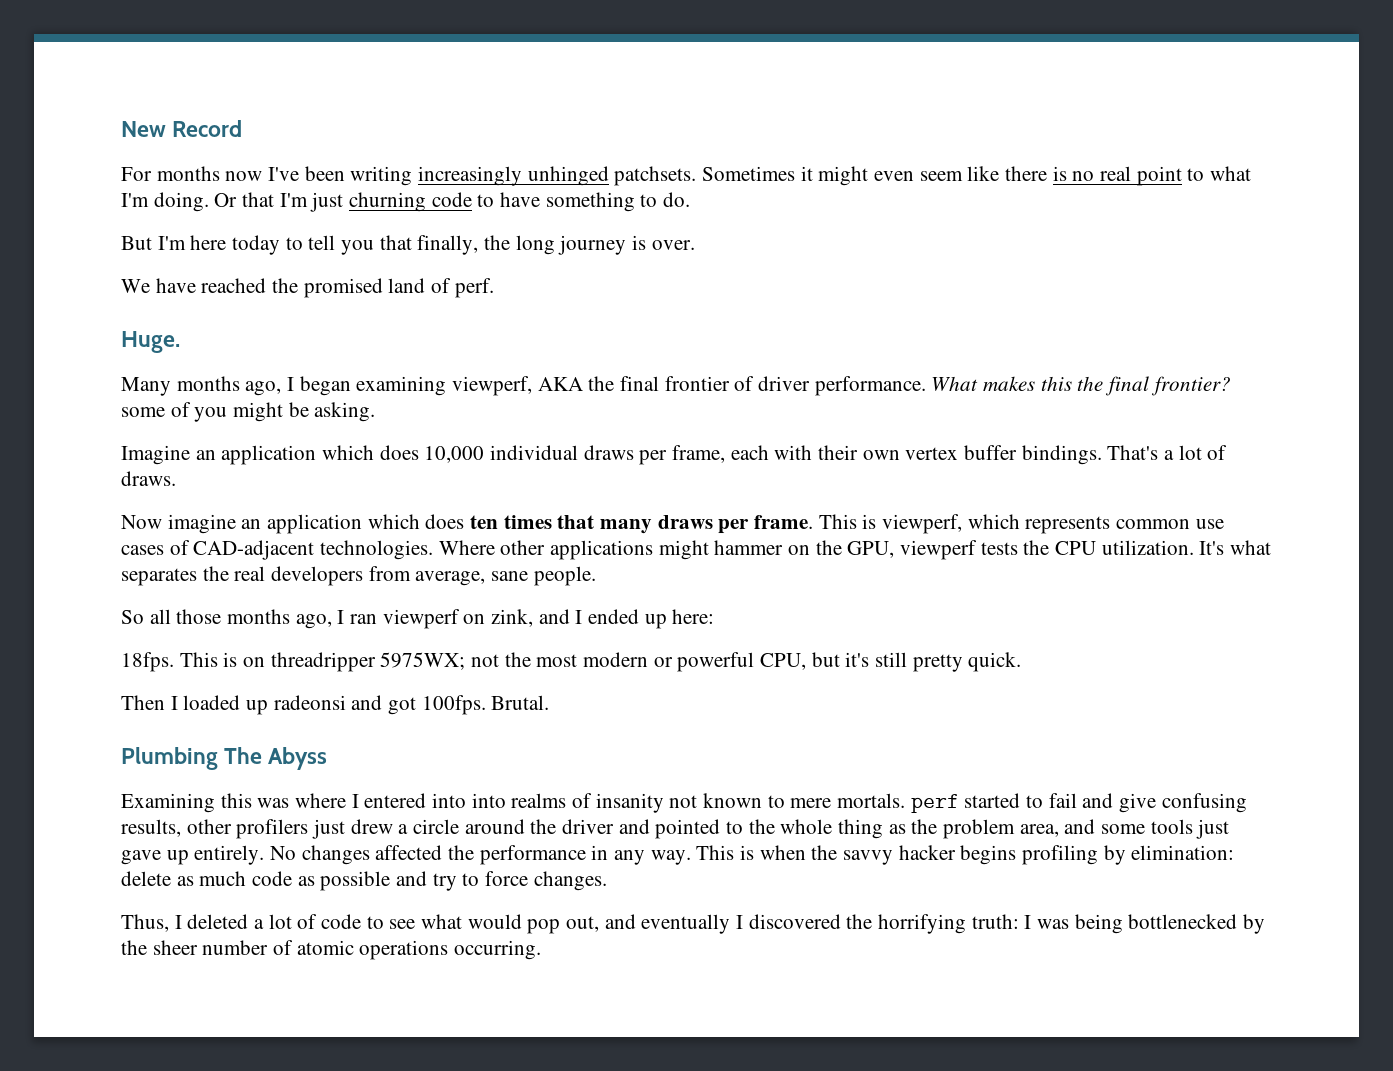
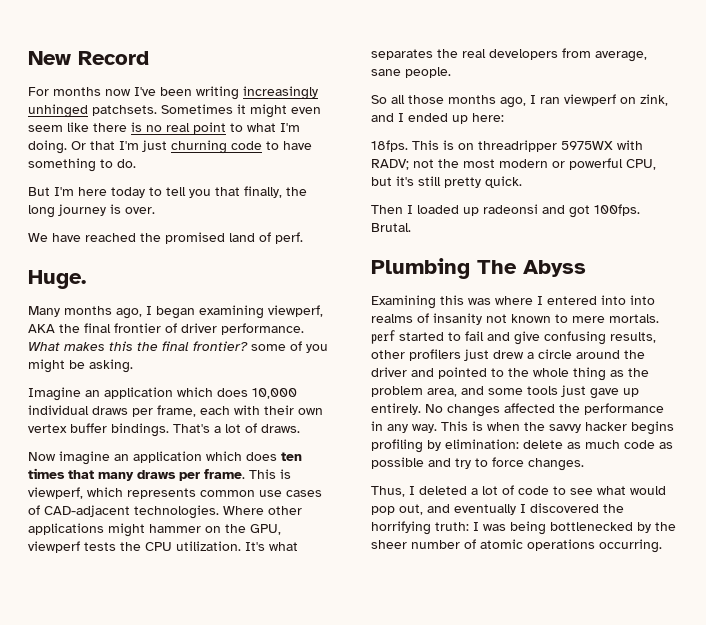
[380,652,466,670] 5975WX; -> [561,140,643,150] [371,159,409,170] 5975WX with RADV;

